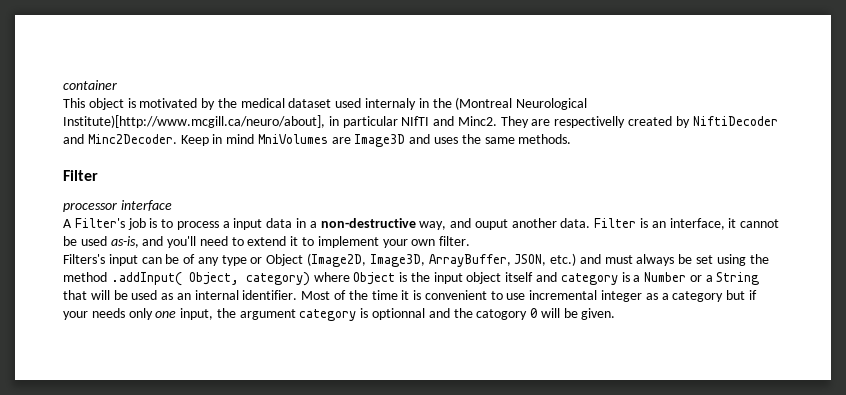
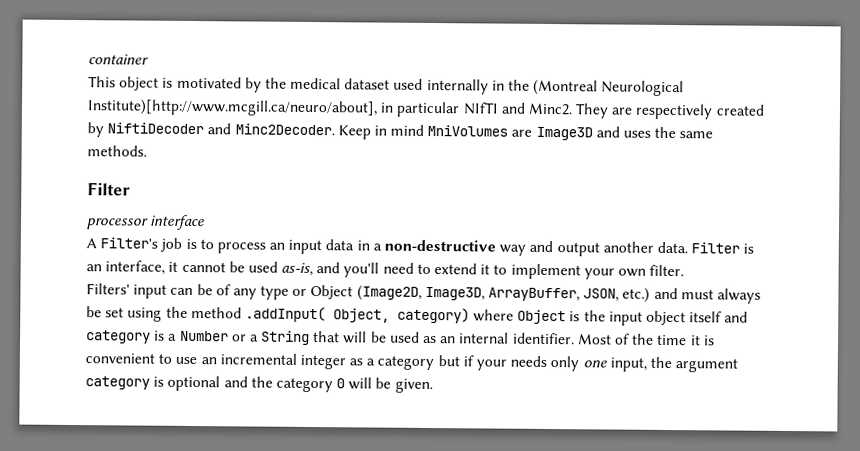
[365,98,417,110] internaly -> [426,78,489,95] internally
[554,116,626,128] respectivelly -> [635,103,714,120] respectively
[222,221,230,228] a -> [269,242,286,250] an
[419,218,508,230] way, and ouput -> [499,240,600,257] way and output
[63,254,105,264] Filters's -> [86,283,130,295] Filters'
(526, 296) none -> [200,357,217,365] an
[372,308,426,320] optionnal -> [167,375,221,392] optional
[476,309,528,320] catogory -> [275,377,333,393] category

